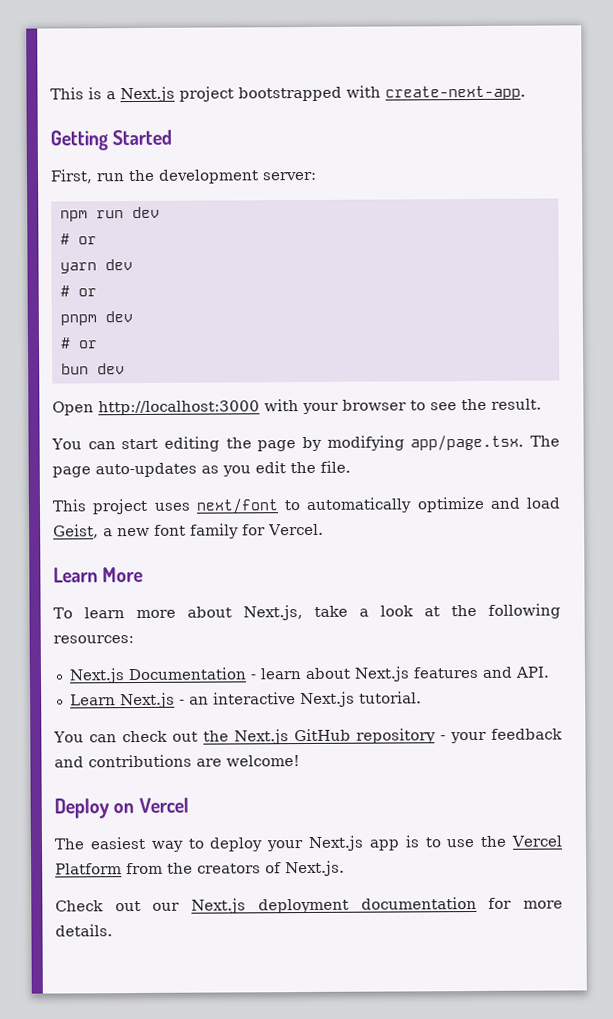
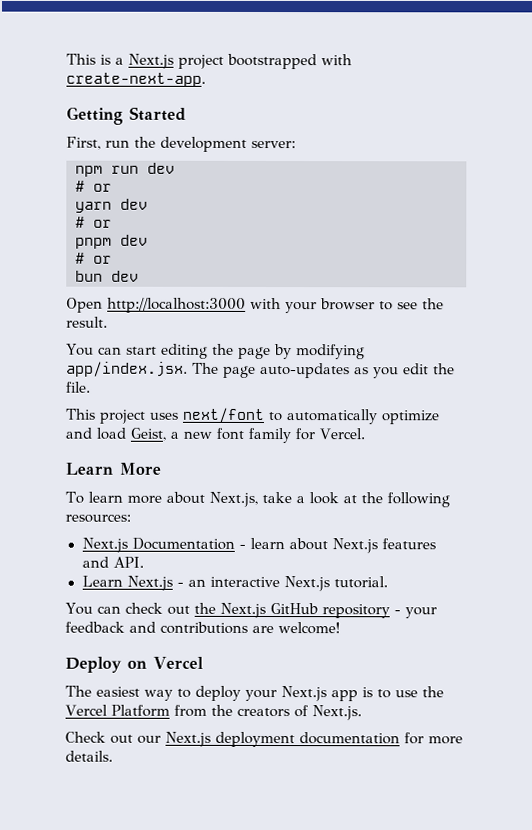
[410,434,525,451] app/page.tsx. -> [66,361,188,377] app/index.jsx.

